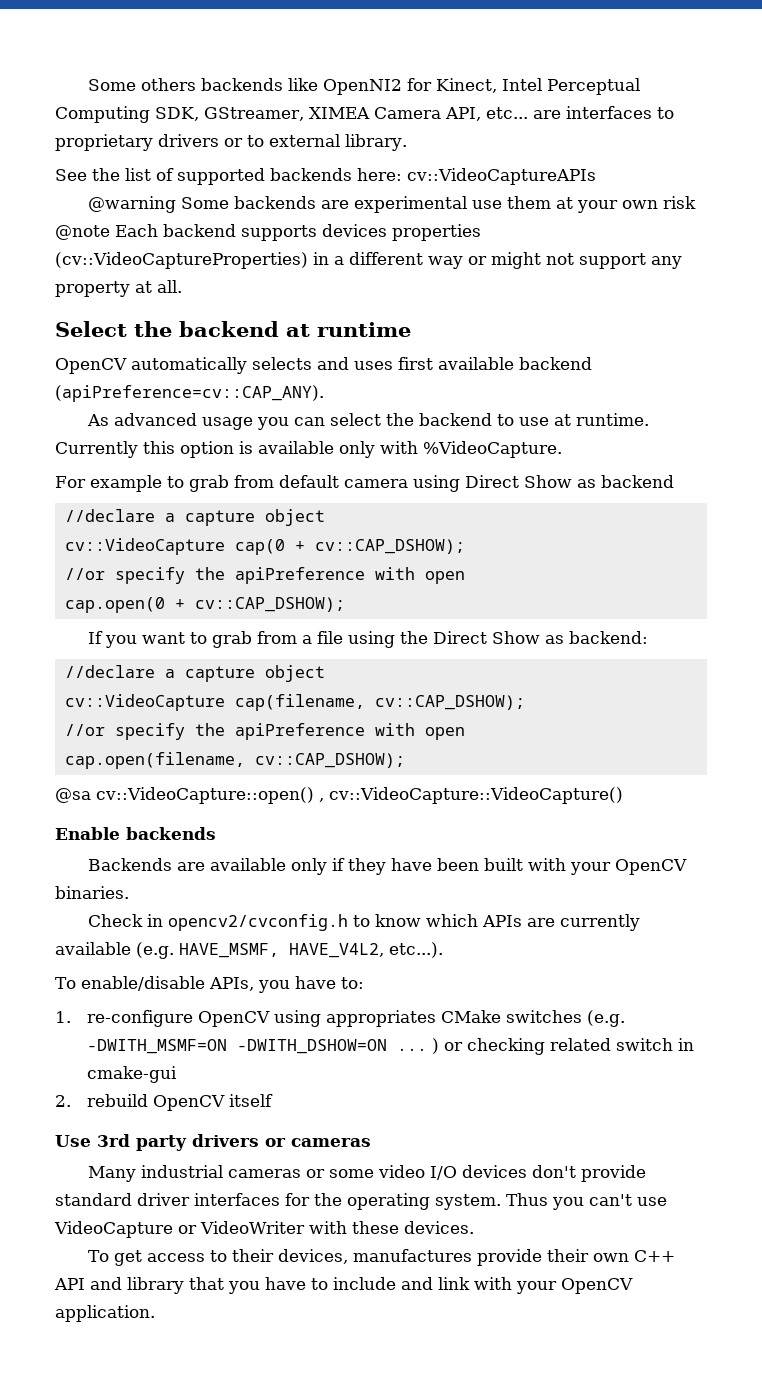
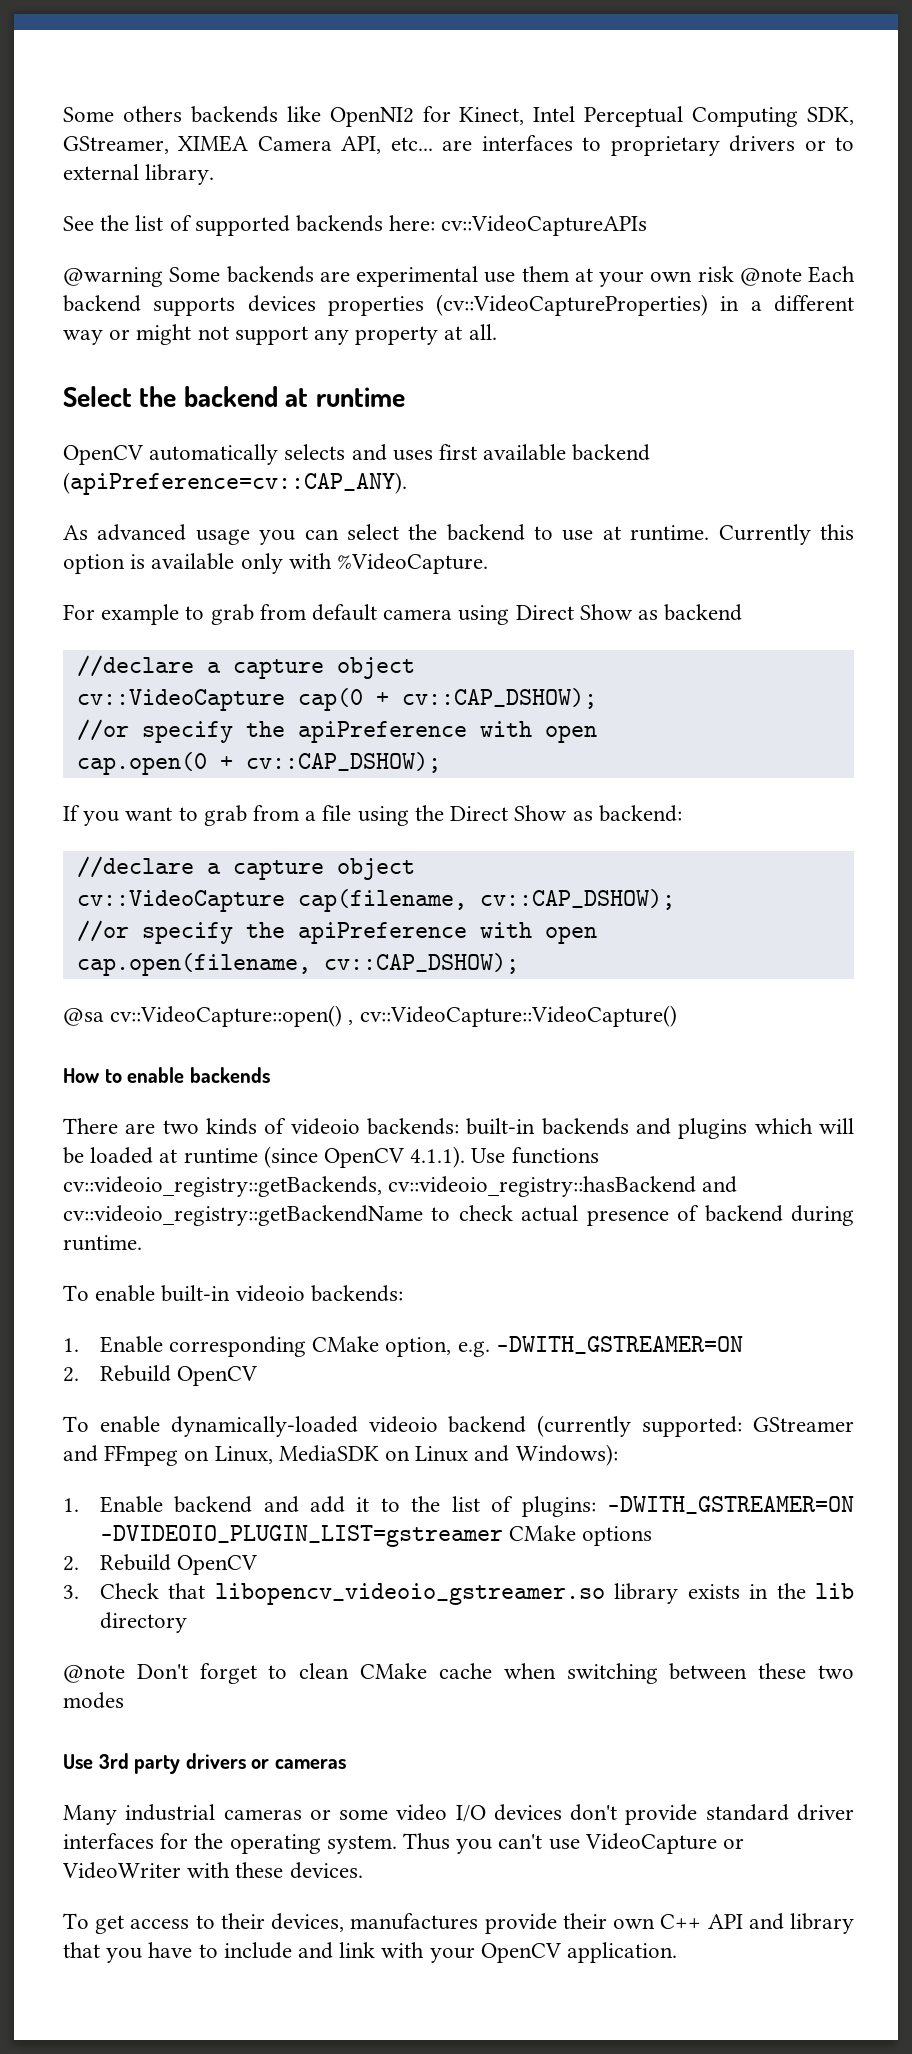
[55,827,216,840] [87,858,687,875] [55,886,129,899] [87,914,640,931] [55,942,443,959] [55,976,364,993] [55,1010,626,1027] [87,1038,695,1055] [87,1066,178,1083] [55,1094,274,1111] Enable backends // Backends are available only if they have been built with your OpenCV binaries. // Check in opencv2/cvconfig.h to know which APIs are currently available (e.g. HAVE_MSMF, HAVE_V4L2, etc...). // To enable/disable APIs, you have to: // 1. re-configure OpenCV using appropriates CMake switches (e.g. -DWITH_MSMF=ON -DWITH_DSHOW=ON ... ) or checking related switch in cmake-gui // 2. rebuild OpenCV itself -> [63,1067,270,1083] [63,1118,854,1139] [63,1146,599,1168] [63,1176,738,1197] [63,1205,855,1226] [63,1235,142,1251] [63,1285,403,1302] [63,1336,743,1357] [63,1365,257,1386] [63,1415,854,1437] [63,1444,618,1466] [63,1496,854,1517] [99,1525,653,1547] [63,1554,257,1575] [63,1583,854,1605] [99,1612,187,1633] [63,1663,854,1684] [63,1692,124,1709] How to enable backends // There are two kinds of videoio backends: built-in backends and plugins which will be loaded at runtime (since OpenCV 4.1.1). Use functions cv::videoio_registry::getBackends, cv::videoio_registry::hasBackend and cv::videoio_registry::getBackendName to check actual presence of backend during runtime. // To enable built-in videoio backends: // 1. Enable corresponding CMake option, e.g. -DWITH_GSTREAMER=ON // 2. Rebuild OpenCV // To enable dynamically-loaded videoio backend (currently supported: GStreamer and FFmpeg on Linux, MediaSDK on Linux and Windows): // 1. Enable backend and add it to the list of plugins: -DWITH_GSTREAMER=ON -DVIDEOIO_PLUGIN_LIST=gstreamer CMake options // 2. Rebuild OpenCV // 3. Check that libopencv_videoio_gstreamer.so library exists in the lib directory // @note Don't forget to clean CMake cache when switching between these two modes

